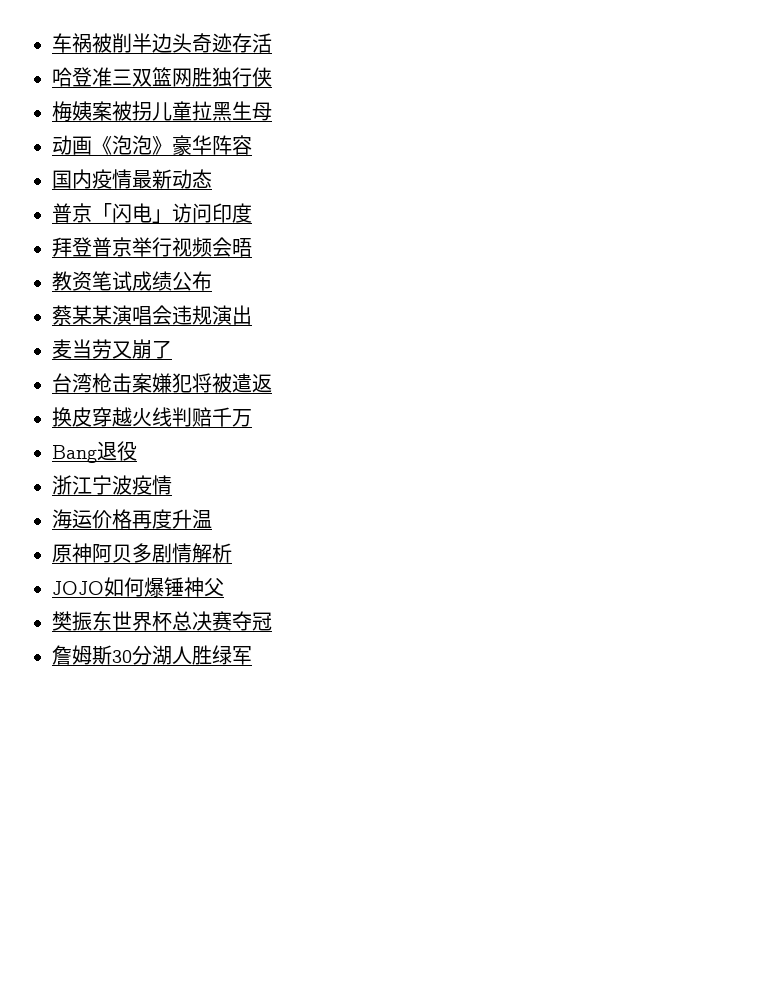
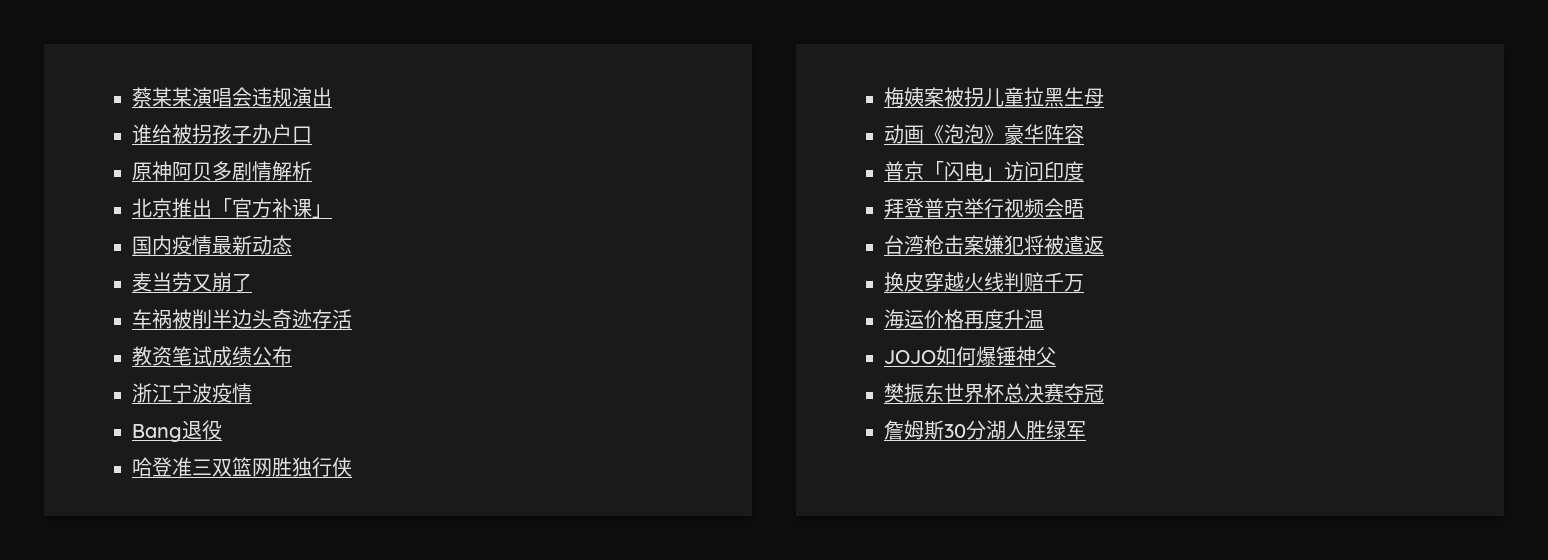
(52, 43) none -> [132,87,332,107] [132,124,312,144] [132,161,312,181] [132,198,332,218] [132,235,292,255] [132,272,252,292] 蔡某某演唱会违规演出 // 谁给被拐孩子办户口 // 原神阿贝多剧情解析 // 北京推出「官方补课」 // 国内疫情最新动态 // 麦当劳又崩了 //
(272, 43) none -> [132,346,292,366] [132,383,252,403] [132,420,222,442] // 教资笔试成绩公布 // 浙江宁波疫情 // Bang退役
[52,169,212,189] // 国内疫情最新动态 -> (1084, 134) none
[52,271,212,291] [52,305,252,325] [52,339,172,359] // 教资笔试成绩公布 // 蔡某某演唱会违规演出 // 麦当劳又崩了 -> (1084, 208) none
[52,441,137,463] [52,475,172,495] // Bang退役 // 浙江宁波疫情 -> (1084, 283) none
[52,543,232,563] // 原神阿贝多剧情解析 -> (1044, 319) none

